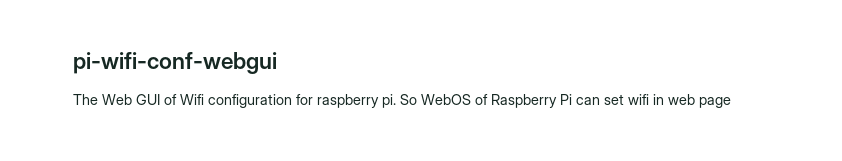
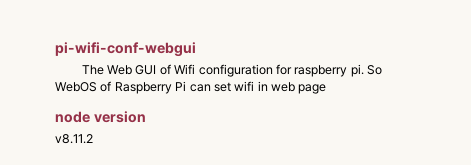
(731, 102) none -> [55,111,146,123] [55,134,93,144] // node version // v8.11.2

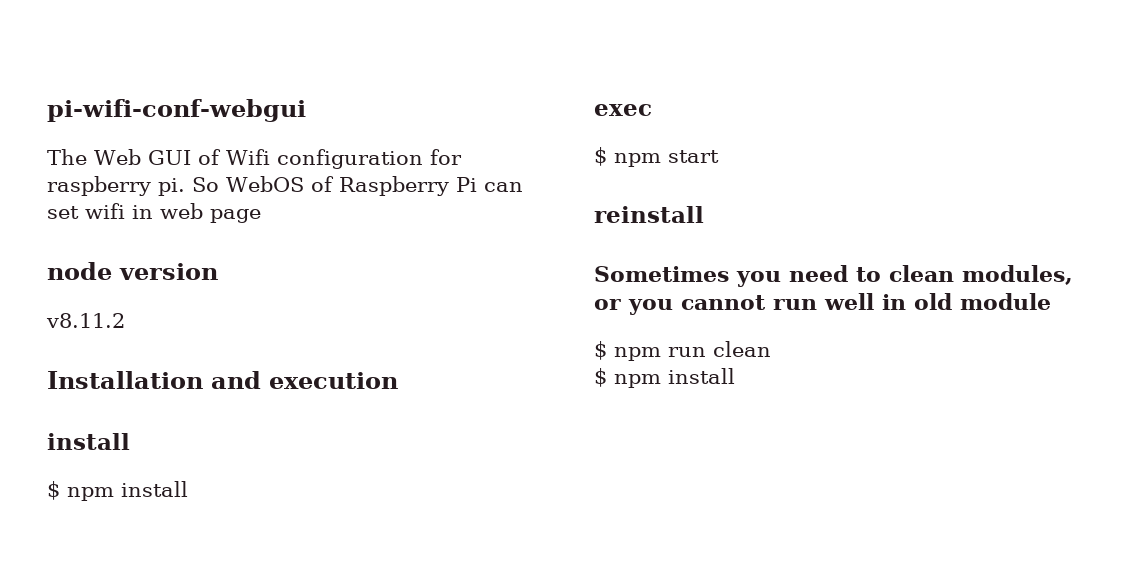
(93, 139) none -> [47,371,398,389] [47,433,130,450] [47,481,188,501] [594,104,652,116] [594,147,719,167] [594,206,704,223] [594,265,1073,287] [594,293,1051,315] [594,341,771,361] [594,368,735,388] // Installation and execution // install // $ npm install // exec // $ npm start // reinstall // Sometimes you need to clean modules, or you cannot run well in old module // $ npm run clean // $ npm install

